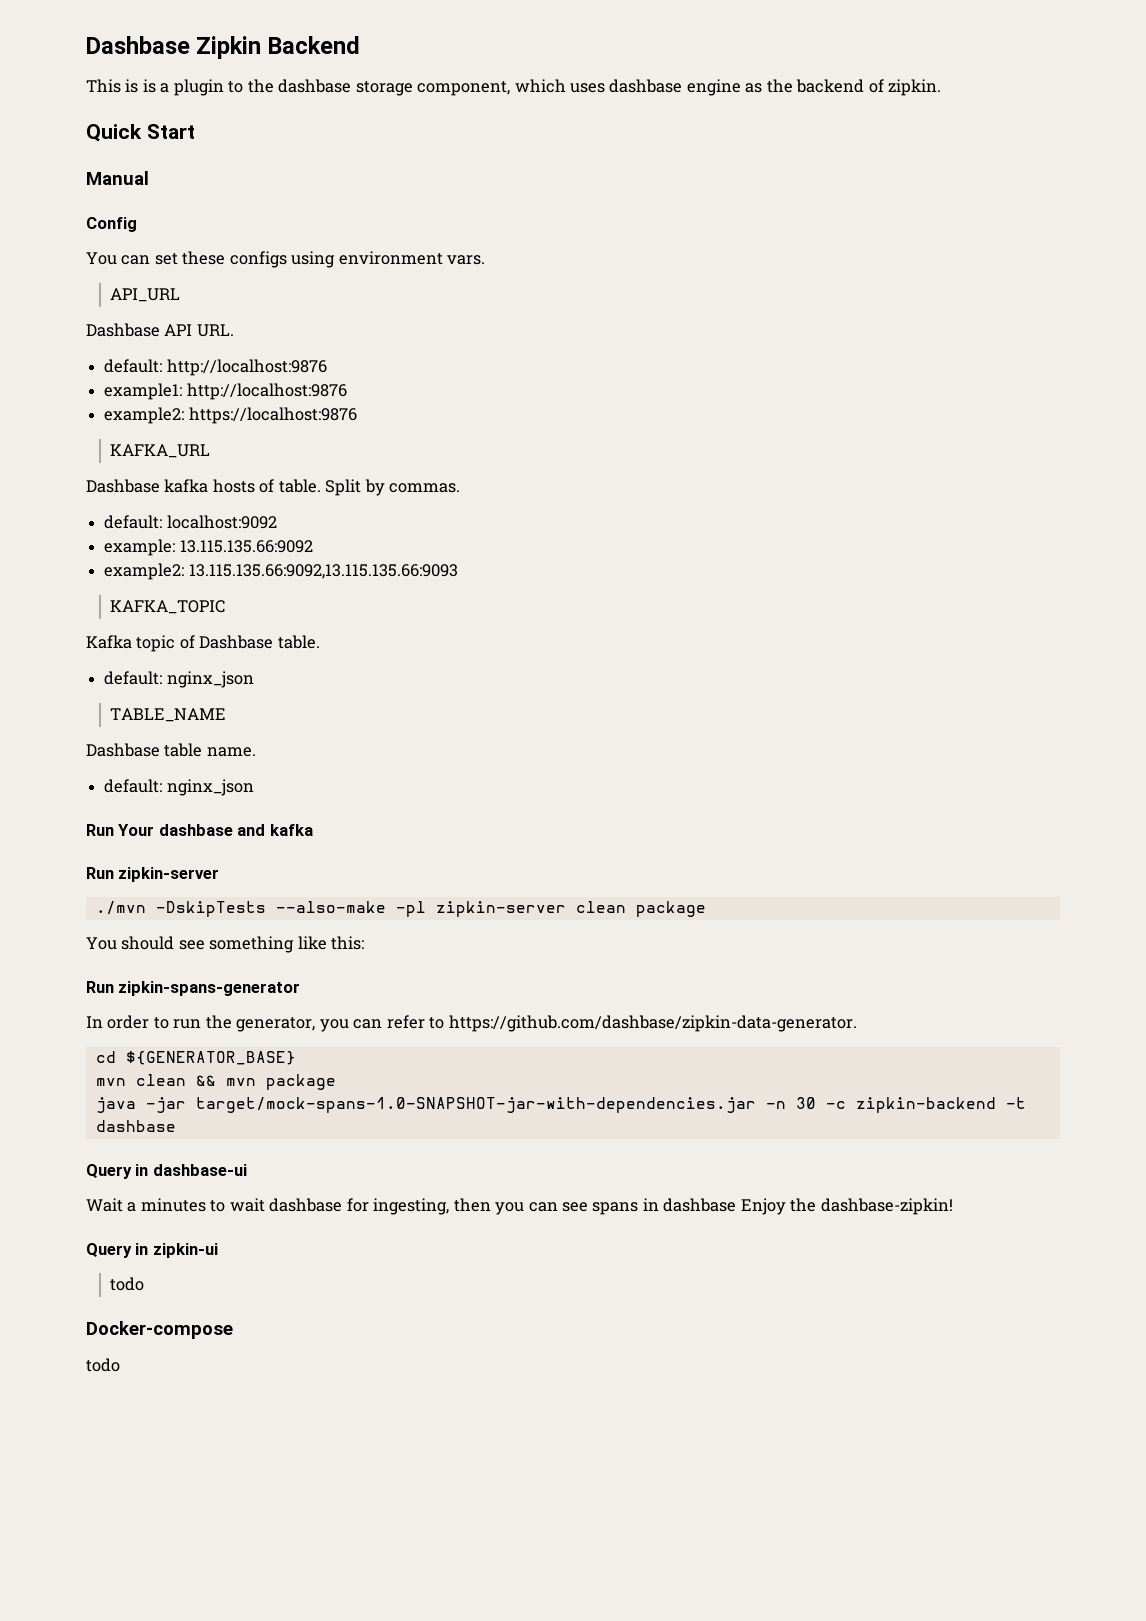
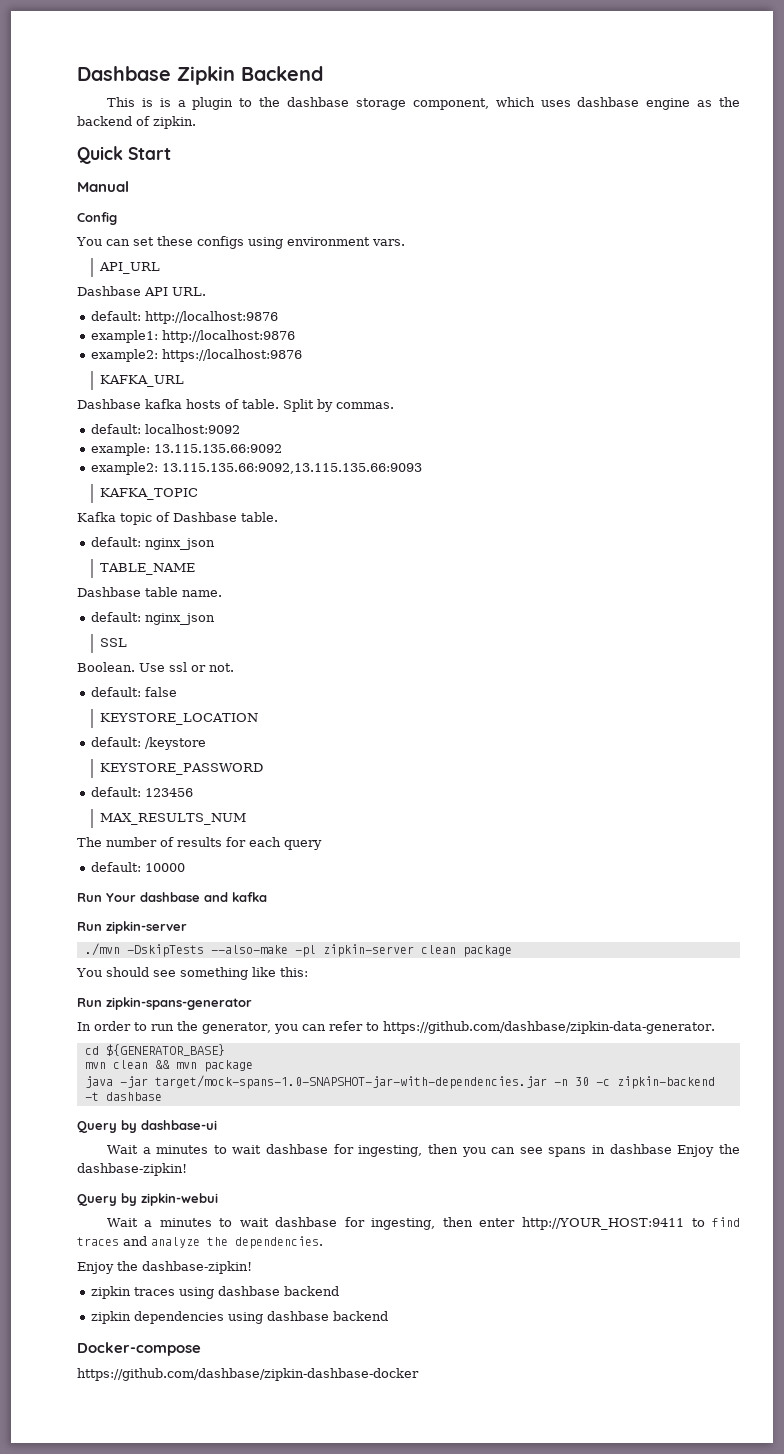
(254, 787) none -> [99,638,127,647] [77,662,234,672] [90,687,177,697] [99,713,258,725] [90,737,206,750] [99,763,263,775] [90,787,193,797] [99,813,246,825] [77,837,322,850] [90,862,185,872] // SSL // Boolean. Use ssl or not. // default: false // KEYSTORE_LOCATION // default: /keystore // KEYSTORE_PASSWORD // default: 123456 // MAX_RESULTS_NUM // The number of results for each query // default: 10000
[135,1164,149,1176] in -> [121,1120,137,1133] by
[135,1243,218,1258] [110,1277,145,1291] in zipkin-ui // todo -> [121,1193,218,1206] [106,1217,740,1230] [77,1236,323,1249] [77,1261,252,1274] [90,1286,339,1299] [90,1311,388,1324] by zipkin-webui // Wait a minutes to wait dashbase for ingesting, then enter http://YOUR_HOST:9411 to find traces and analyze the dependencies. // Enjoy the dashbase-zipkin! // zipkin traces using dashbase backend // zipkin dependencies using dashbase backend
[86,1358,120,1372] todo -> [77,1368,419,1381] https://github.com/dashbase/zipkin-dashbase-docker

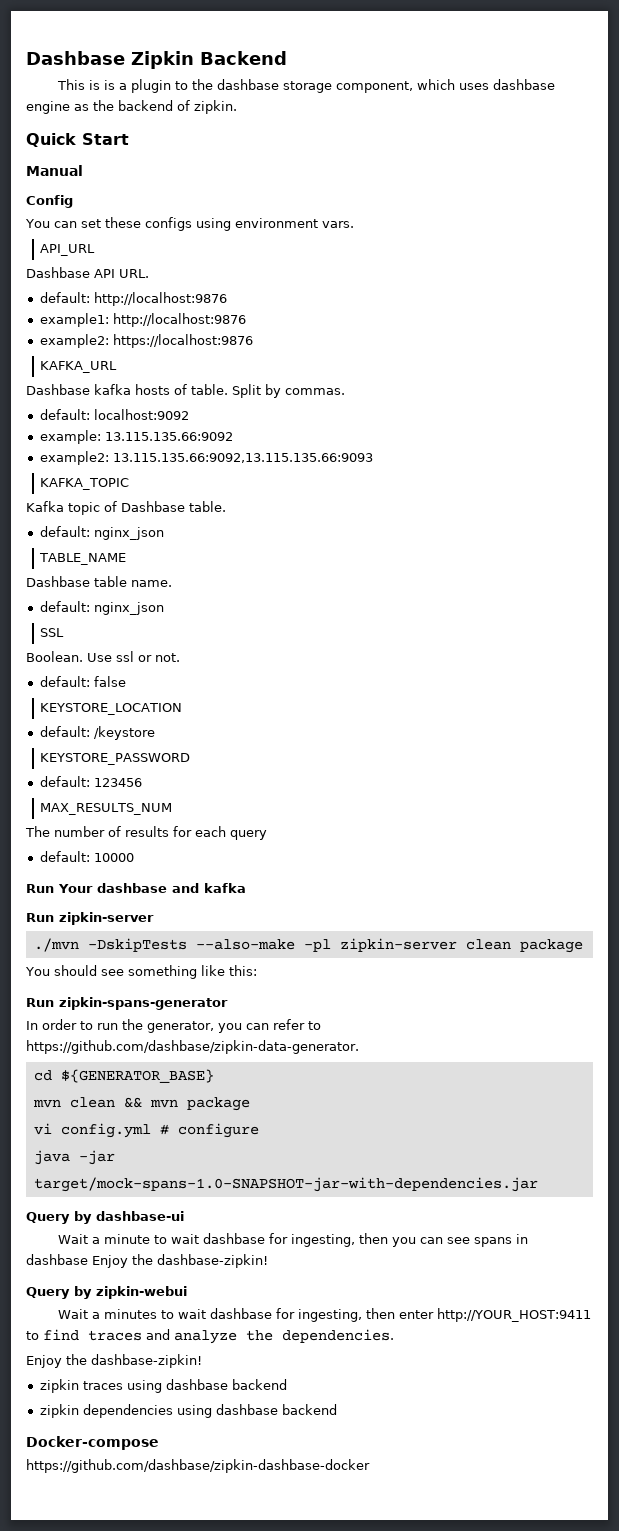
(253, 1066) none -> [33,1123,259,1138] // vi config.yml # configure
[553,1076,715,1089] [84,1092,162,1101] -n 30 -c zipkin-backend -t dashbase -> (538, 1184) none
[156,1145,209,1154] minutes -> [103,1234,150,1244] minute

